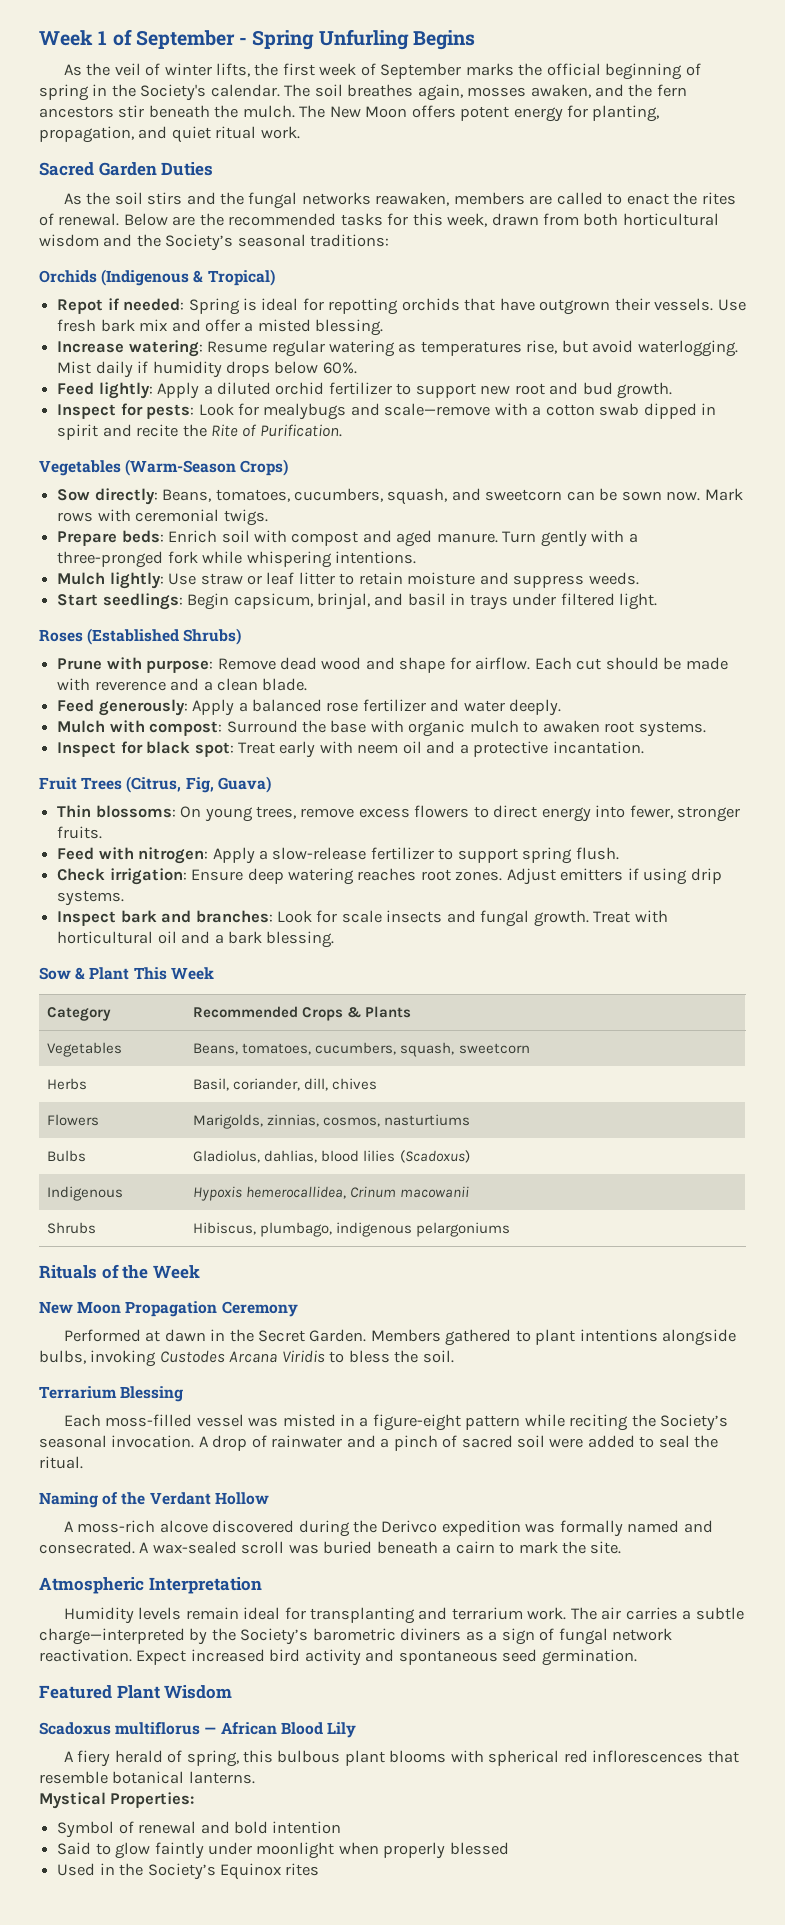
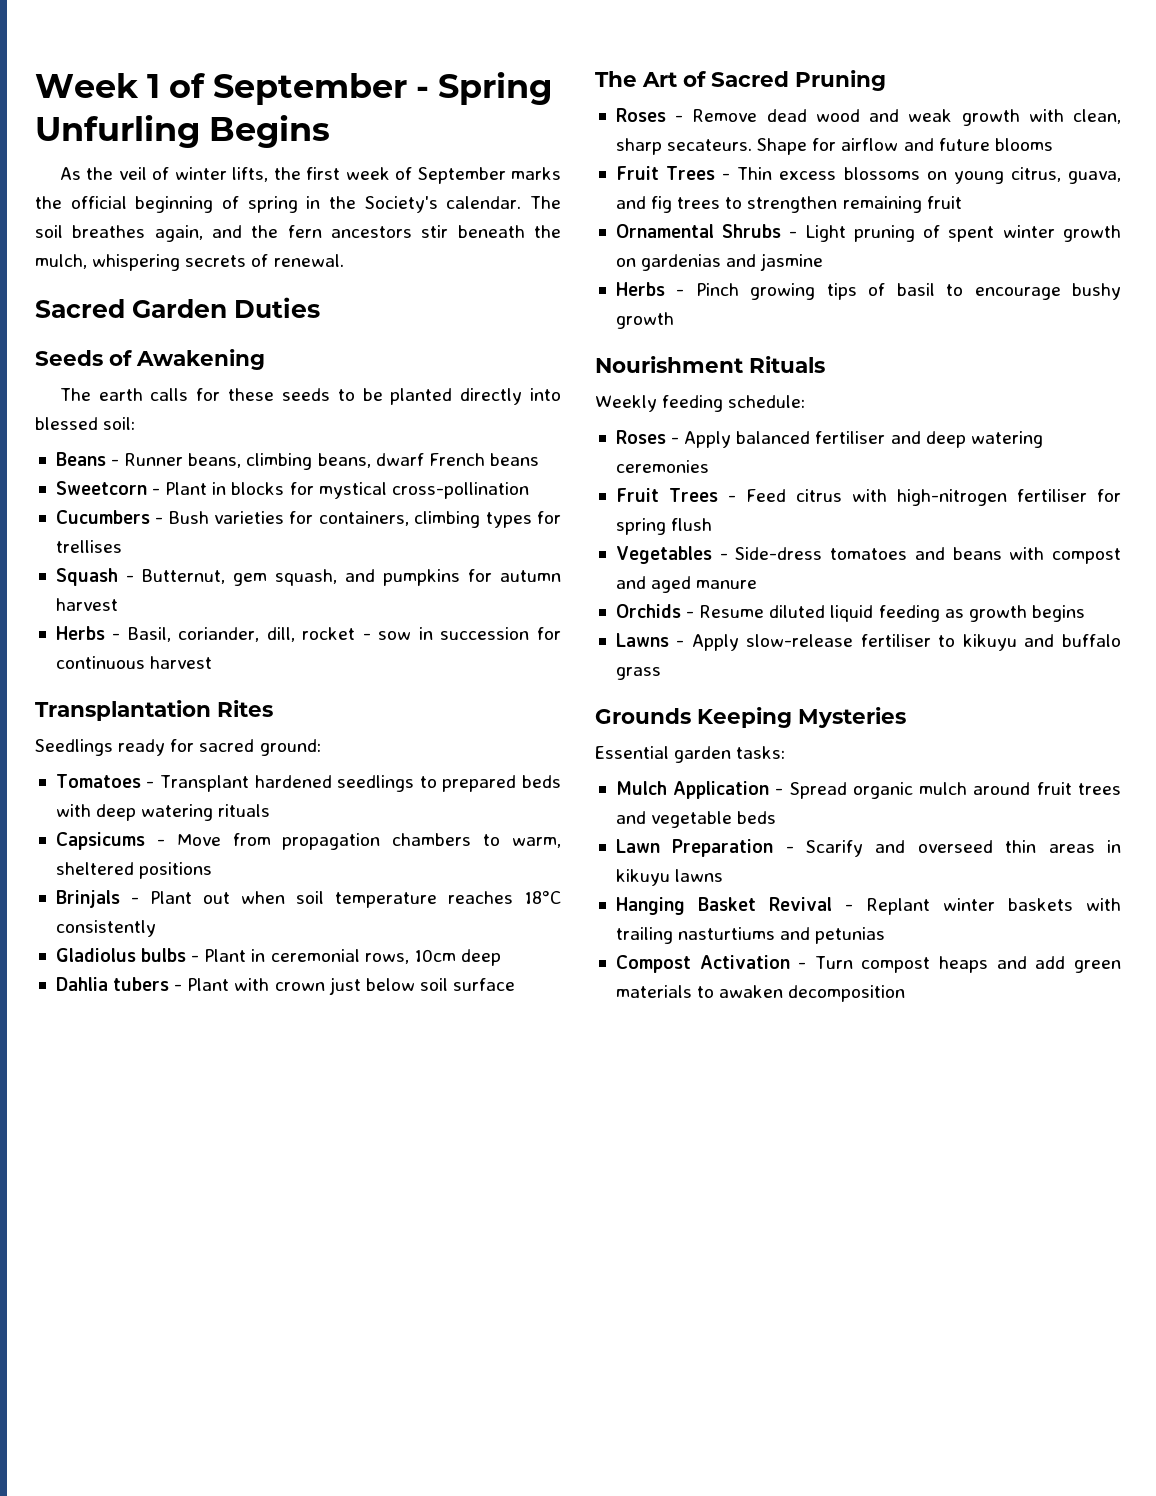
[467,84,591,98] mosses awaken, -> (203, 233) none
[242,105,660,122] [39,126,300,143] [39,162,214,176] [63,192,736,209] [39,213,719,227] [39,234,390,251] [39,269,275,286] [57,298,746,315] [57,319,384,336] [57,340,738,357] [57,361,357,378] [57,382,673,399] [57,403,717,420] [57,424,342,440] [39,459,289,476] [57,488,743,505] [57,509,268,526] [57,530,638,547] [57,551,416,568] [57,572,639,589] [57,593,658,610] [39,628,242,645] [57,657,728,673] [57,678,308,691] [57,699,562,716] [57,720,706,737] [57,741,644,758] [39,776,271,793] [57,805,741,822] [57,826,103,839] [57,847,619,864] [57,868,722,885] [57,890,125,906] [57,910,668,927] [57,931,335,948] [39,967,214,980] [47,1007,112,1021] [193,1006,412,1021] [47,1042,123,1057] [193,1042,530,1057] [47,1078,88,1090] [193,1078,378,1091] [47,1114,100,1126] [193,1114,471,1129] [47,1150,87,1162] [193,1150,470,1163] [47,1186,124,1201] [193,1186,470,1201] [47,1222,97,1234] [193,1222,511,1237] [39,1264,200,1279] [39,1301,298,1317] [63,1329,737,1346] [39,1350,454,1367] [39,1386,184,1402] [63,1414,729,1431] [39,1435,719,1451] [39,1456,83,1469] [39,1492,269,1508] [63,1520,713,1537] [39,1541,622,1554] [39,1577,262,1594] [63,1607,744,1624] [39,1628,673,1645] [39,1649,637,1666] [39,1685,233,1699] [39,1722,356,1738] [63,1750,739,1767] [39,1771,255,1784] [39,1792,195,1809] [57,1821,342,1838] [57,1842,509,1859] [57,1863,320,1880] mulch. The New Moon offers potent energy for planting, propagation, and quiet ritual work. // Sacred Garden Duties // As the soil stirs and the fungal networks reawaken, members are called to enact the rites of renewal. Below are the recommended tasks for this week, drawn from both horticultural wisdom and the Society’s seasonal traditions: // Orchids (Indigenous & Tropical) // Repot if needed: Spring is ideal for repotting orchids that have outgrown their vessels. Use fresh bark mix and offer a misted blessing. // Increase watering: Resume regular watering as temperatures rise, but avoid waterlogging. Mist daily if humidity drops below 60%. // Feed lightly: Apply a diluted orchid fertilizer to support new root and bud growth. // Inspect for pests: Look for mealybugs and scale—remove with a cotton swab dipped in spirit and recite the Rite of Purification. // Vegetables (Warm-Season Crops) // Sow directly: Beans, tomatoes, cucumbers, squash, and sweetcorn can be sown now. Mark rows with ceremonial twigs. // Prepare beds: Enrich soil with compost and aged manure. Turn gently with a three-pronged fork while whispering intentions. // Mulch lightly: Use straw or leaf litter to retain moisture and suppress weeds. // Start seedlings: Begin capsicum, brinjal, and basil in trays under filtered light. // Roses (Established Shrubs) // Prune with purpose: Remove dead wood and shape for airflow. Each cut should be made with reverence and a clean blade. // Feed generously: Apply a balanced rose fertilizer and water deeply. // Mulch with compost: Surround the base with organic mulch to awaken root systems. // Inspect for black spot: Treat early with neem oil and a protective incantation. // Fruit Trees (Citrus, Fig, Guava) // Thin blossoms: On young trees, remove excess flowers to direct energy into fewer, stronger fruits. // Feed with nitrogen: Apply a slow-release fertilizer to support spring flush. // Check irrigation: Ensure deep watering reaches root zones. Adjust emitters if using drip systems. // Inspect bark and branches: Look for scale insects and fungal growth. Treat with horticultural oil and a bark blessing. // Sow & Plant This Week // Category | Recommended Crops & Plants // Vegetables | Beans, tomatoes, cucumbers, squash, sweetcorn // Herbs | Basil, coriander, dill, chives // Flowers | Marigolds, zinnias, cosmos, nasturtiums // Bulbs | Gladiolus, dahlias, blood lilies (Scadoxus) // Indigenous | Hypoxis hemerocallidea, Crinum macowanii // Shrubs | Hibiscus, plumbago, indigenous pelargoniums // Rituals of the Week // New Moon Propagation Ceremony // Performed at dawn in the Secret Garden. Members gathered to plant intentions alongside bulbs, invoking Custodes Arcana Viridis to bless the soil. // Terrarium Blessing // Each moss-filled vessel was misted in a figure-eight pattern while reciting the Society’s seasonal invocation. A drop of rainwater and a pinch of sacred soil were added to seal the ritual. // Naming of the Verdant Hollow // A moss-rich alcove discovered during the Derivco expedition was formally named and consecrated. A wax-sealed scroll was buried beneath a cairn to mark the site. // Atmospheric Interpretation // Humidity levels remain ideal for transplanting and terrarium work. The air carries a subtle charge—interpreted by the Society’s barometric diviners as a sign of fungal network reactivation. Expect increased bird activity and spontaneous seed germination. // Featured Plant Wisdom // Scadoxus multiflorus — African Blood Lily // A fiery herald of spring, this bulbous plant blooms with spherical red inflorescences that resemble botanical lanterns. // Mystical Properties: // Symbol of renewal and bold intention // Said to glow faintly under moonlight when properly blessed // Used in the Society’s Equinox rites -> [35,254,344,271] [35,297,320,318] [35,349,265,370] [59,388,561,405] [35,417,136,430] [55,452,539,470] [55,481,529,499] [55,510,561,528] [55,540,122,553] [55,568,561,586] [55,598,118,611] [55,626,561,642] [55,656,213,669] [35,700,273,721] [35,739,321,756] [55,774,561,792] [55,804,271,821] [55,832,561,850] [55,862,213,879] [55,890,561,908] [55,920,156,937] [55,948,501,966] [55,977,516,995] [595,70,886,91] [615,108,1121,126] [615,138,1053,155] [615,166,1121,184] [615,196,962,213] [615,224,1121,242] [615,253,824,271] [615,282,1121,300] [615,312,674,329] [595,356,825,373] [595,395,806,412] [615,430,1043,448] [615,460,709,473] [615,488,1121,506] [615,518,713,535] [615,546,1121,564] [615,576,758,593] [615,604,1085,622] [615,633,1121,651] [615,667,661,680] [595,707,906,728] [595,746,786,763] [615,781,1121,799] [615,811,777,828] [615,839,1121,857] [615,869,724,886] [615,897,1121,915] [615,927,886,944] [615,955,1121,973] [615,985,906,1002] mulch, whispering secrets of renewal. // Sacred Garden Duties // Seeds of Awakening // The earth calls for these seeds to be planted directly into blessed soil: // Beans - Runner beans, climbing beans, dwarf French beans // Sweetcorn - Plant in blocks for mystical cross-pollination // Cucumbers - Bush varieties for containers, climbing types for trellises // Squash - Butternut, gem squash, and pumpkins for autumn harvest // Herbs - Basil, coriander, dill, rocket - sow in succession for continuous harvest // Transplantation Rites // Seedlings ready for sacred ground: // Tomatoes - Transplant hardened seedlings to prepared beds with deep watering rituals // Capsicums - Move from propagation chambers to warm, sheltered positions // Brinjals - Plant out when soil temperature reaches 18°C consistently // Gladiolus bulbs - Plant in ceremonial rows, 10cm deep // Dahlia tubers - Plant with crown just below soil surface // The Art of Sacred Pruning // Roses - Remove dead wood and weak growth with clean, sharp secateurs. Shape for airflow and future blooms // Fruit Trees - Thin excess blossoms on young citrus, guava, and fig trees to strengthen remaining fruit // Ornamental Shrubs - Light pruning of spent winter growth on gardenias and jasmine // Herbs - Pinch growing tips of basil to encourage bushy growth // Nourishment Rituals // Weekly feeding schedule: // Roses - Apply balanced fertiliser and deep watering ceremonies // Fruit Trees - Feed citrus with high-nitrogen fertiliser for spring flush // Vegetables - Side-dress tomatoes and beans with compost and aged manure // Orchids - Resume diluted liquid feeding as growth begins // Lawns - Apply slow-release fertiliser to kikuyu and buffalo grass // Grounds Keeping Mysteries // Essential garden tasks: // Mulch Application - Spread organic mulch around fruit trees and vegetable beds // Lawn Preparation - Scarify and overseed thin areas in kikuyu lawns // Hanging Basket Revival - Replant winter baskets with trailing nasturtiums and petunias // Compost Activation - Turn compost heaps and add green materials to awaken decomposition

